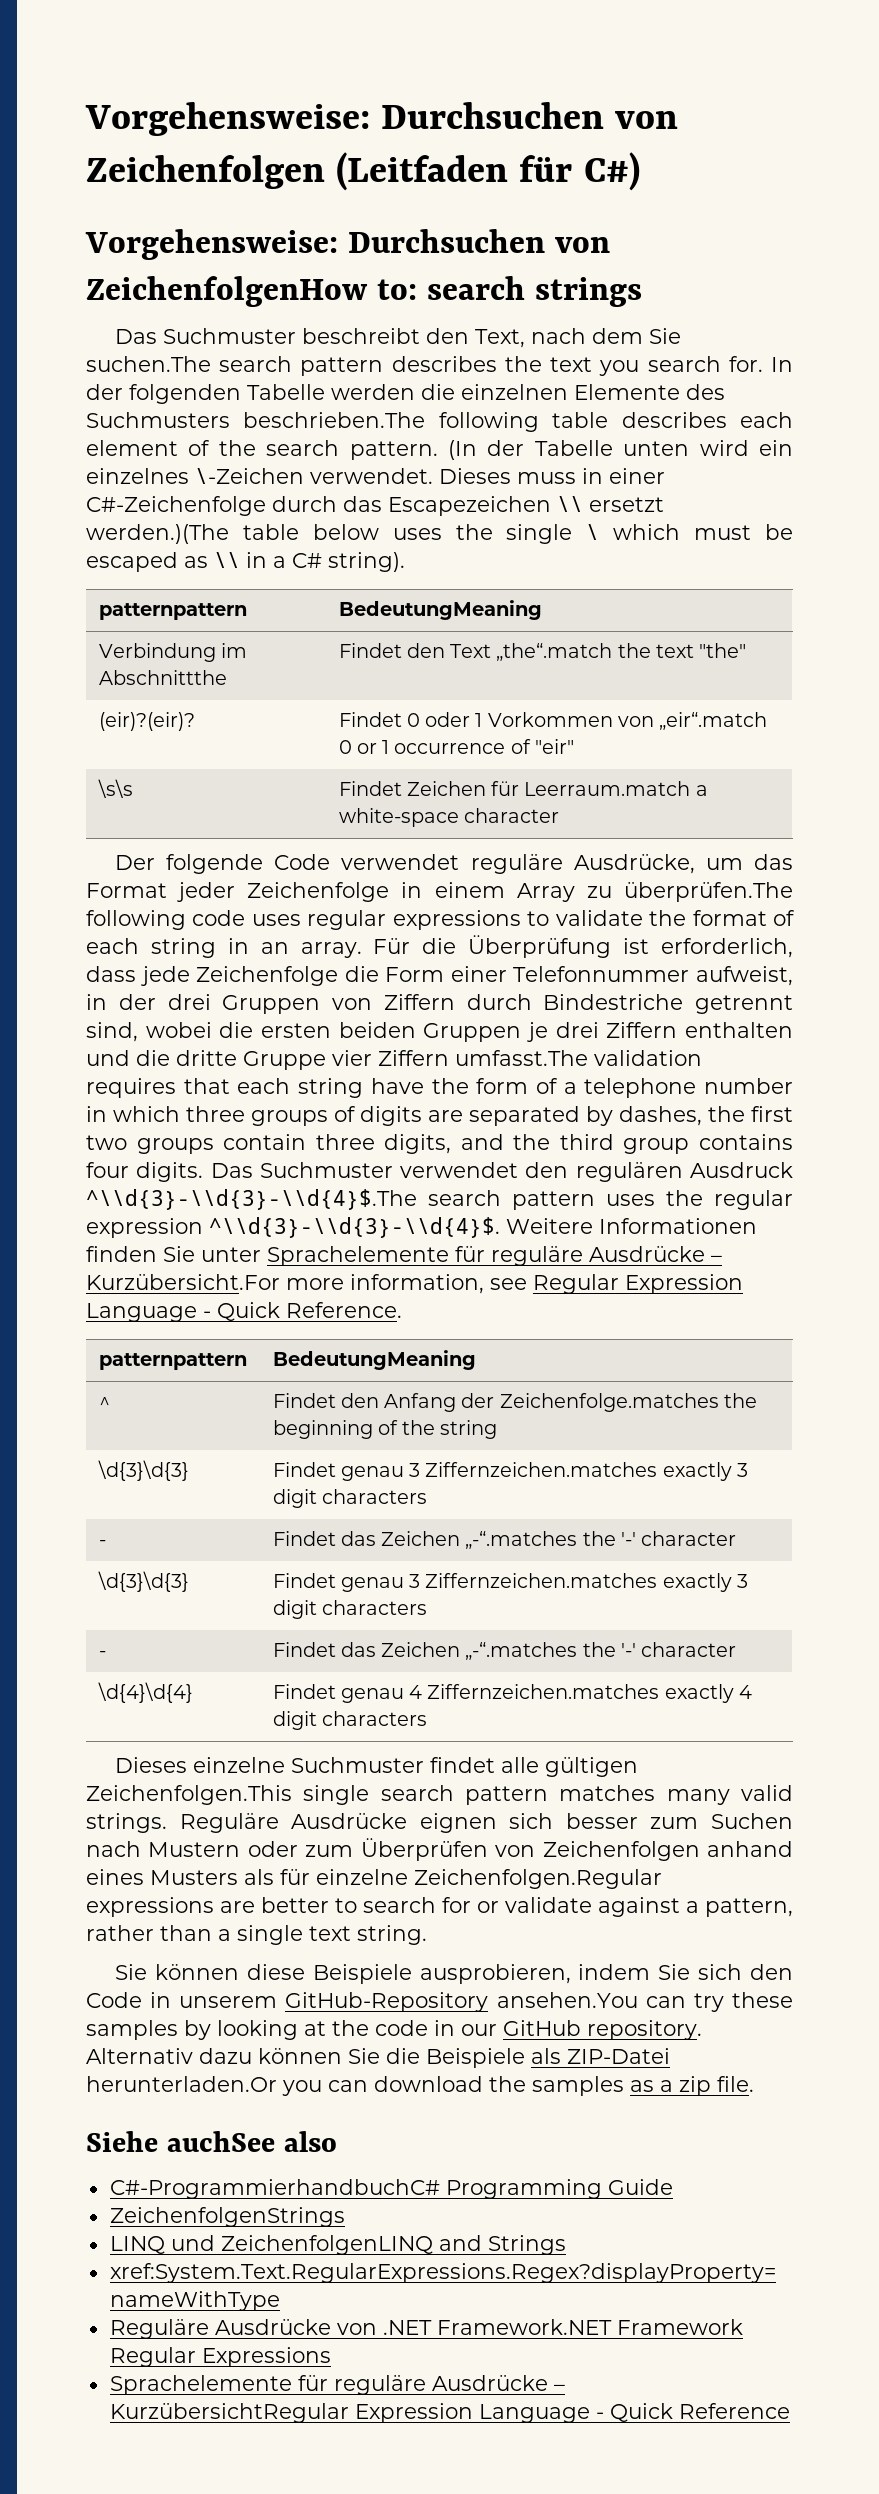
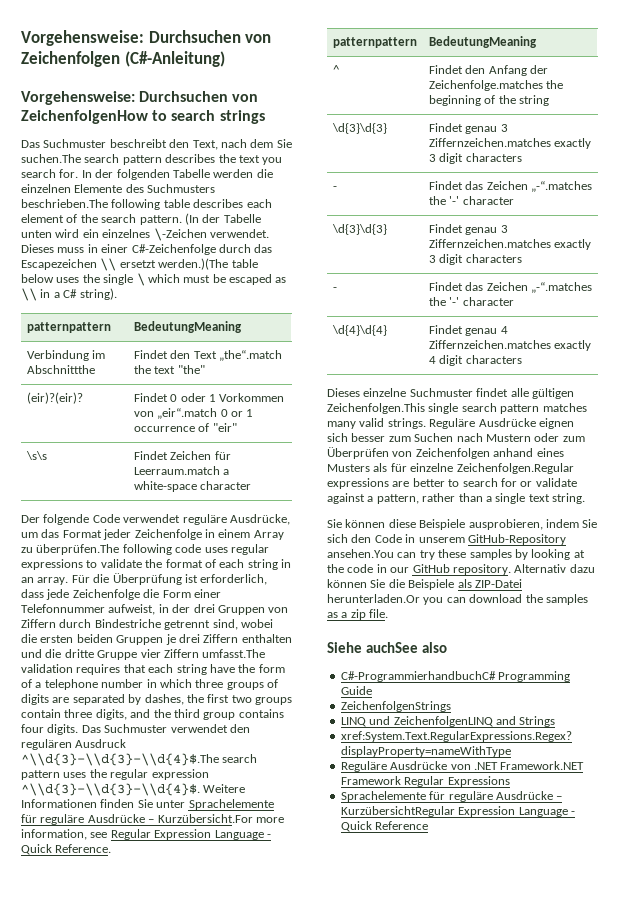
[336,152,640,191] (Leitfaden für C#) -> [124,51,225,67] (C#-Anleitung)
[376,279,417,300] to: -> [152,110,168,121] to

